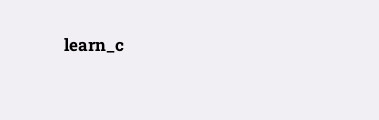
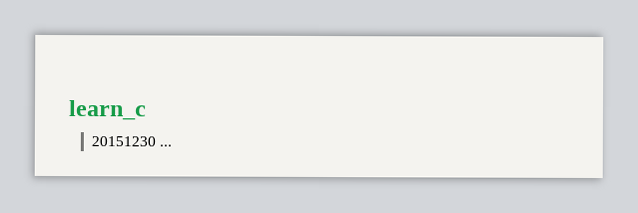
(124, 45) none -> [91,136,173,147] // 20151230 ...

